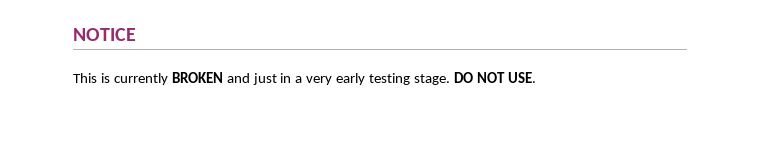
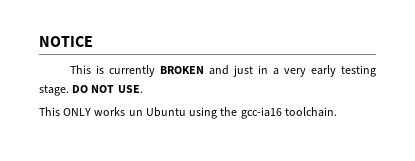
(536, 77) none -> [39,107,337,119] // This ONLY works un Ubuntu using the gcc-ia16 toolchain.

